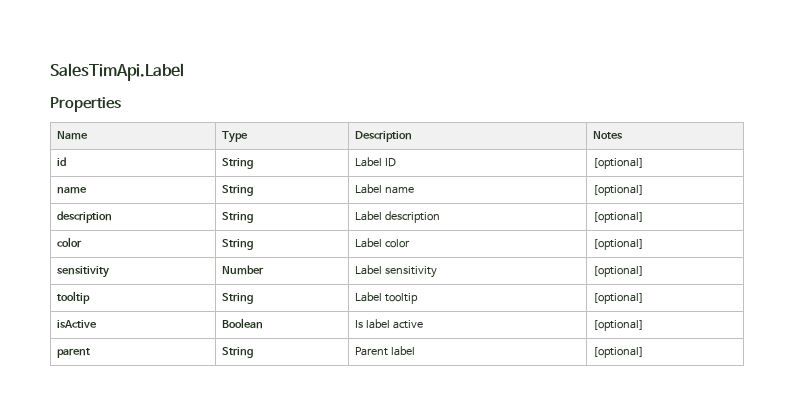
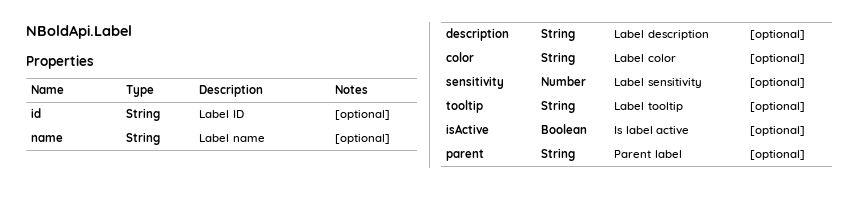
[50,63,184,81] SalesTimApi.Label -> [26,25,132,39] NBoldApi.Label

